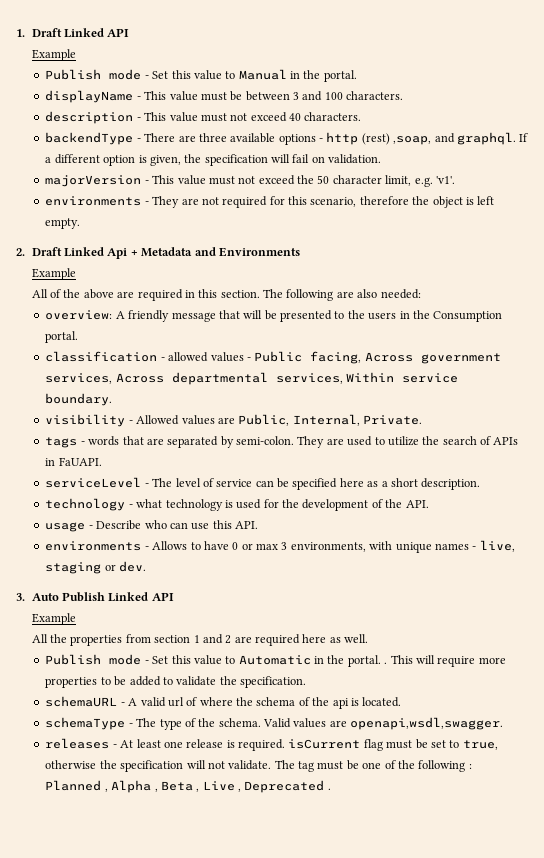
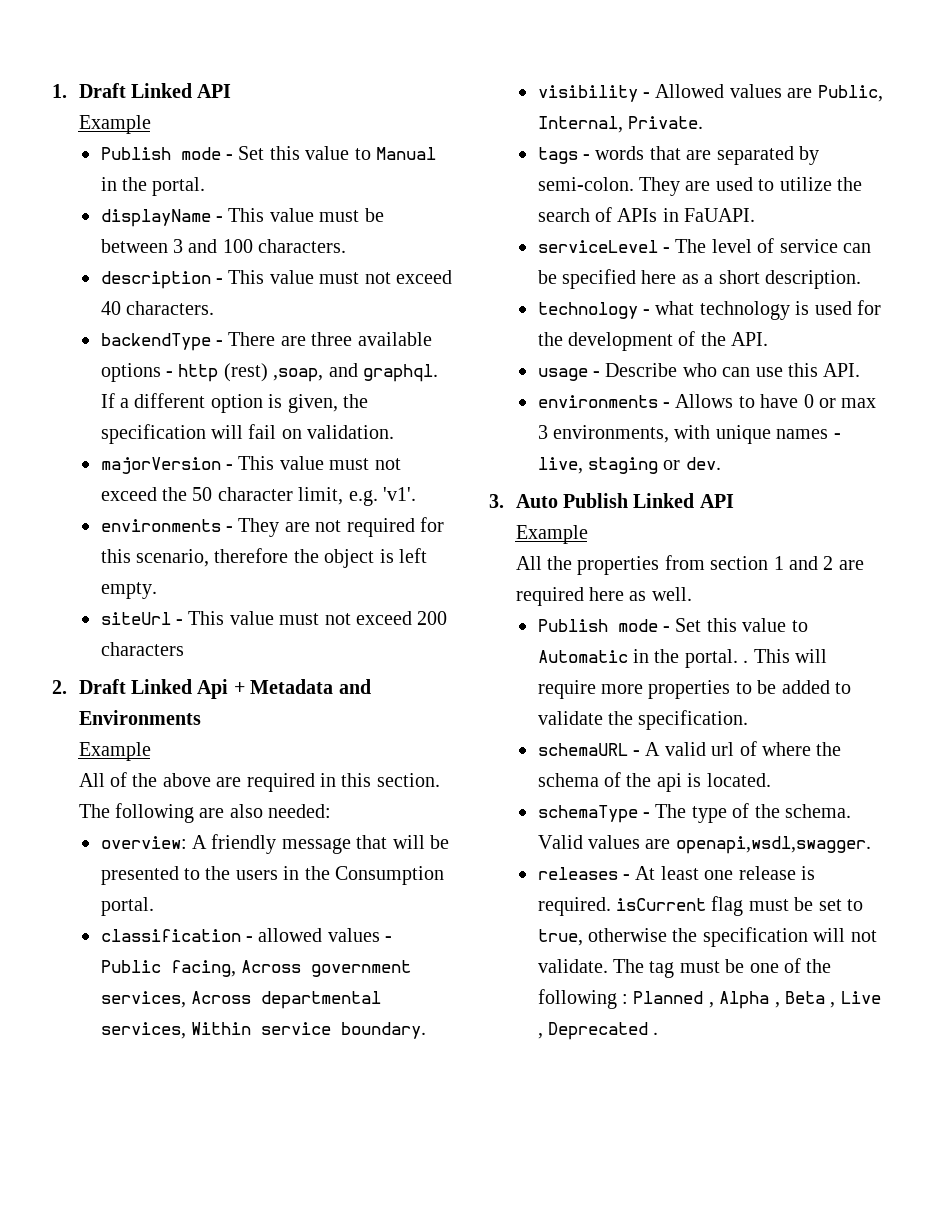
(81, 223) none -> [100,611,448,625] [100,642,184,656] // siteUrl - This value must not exceed 200 characters

